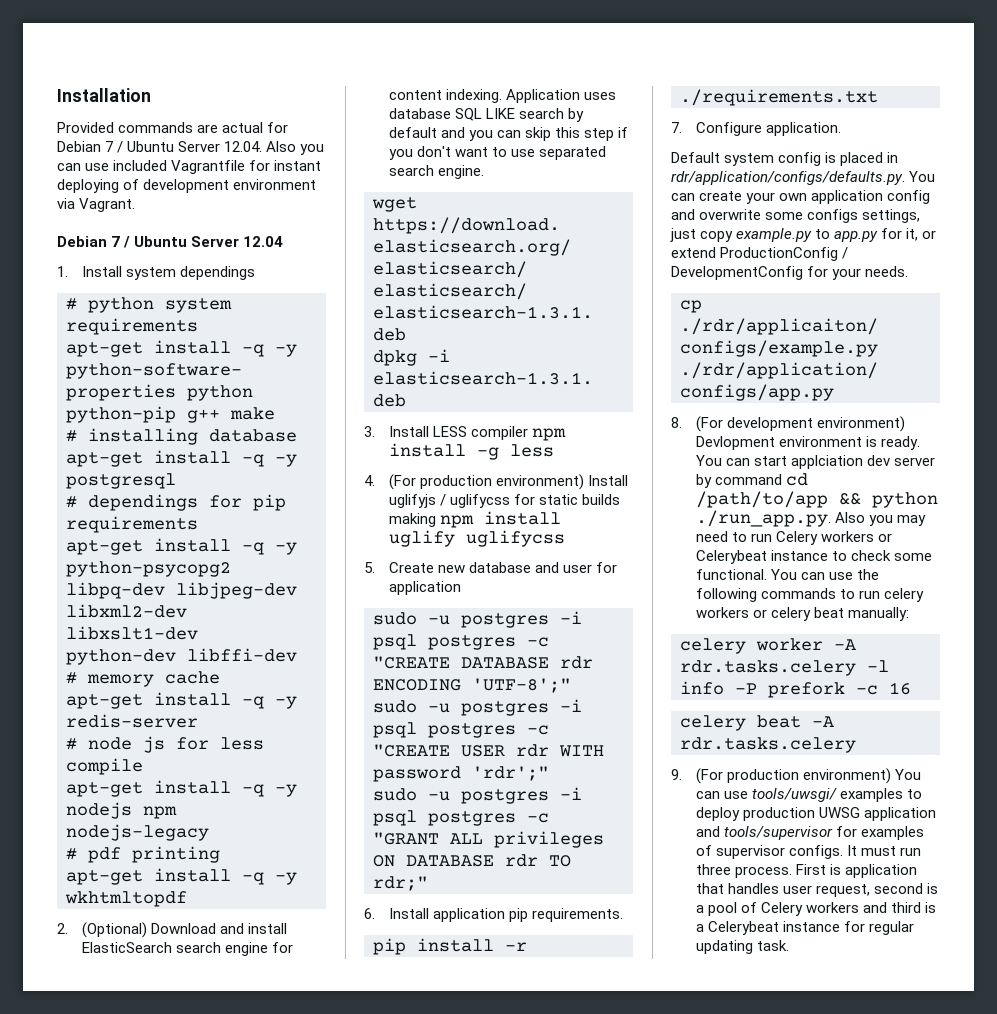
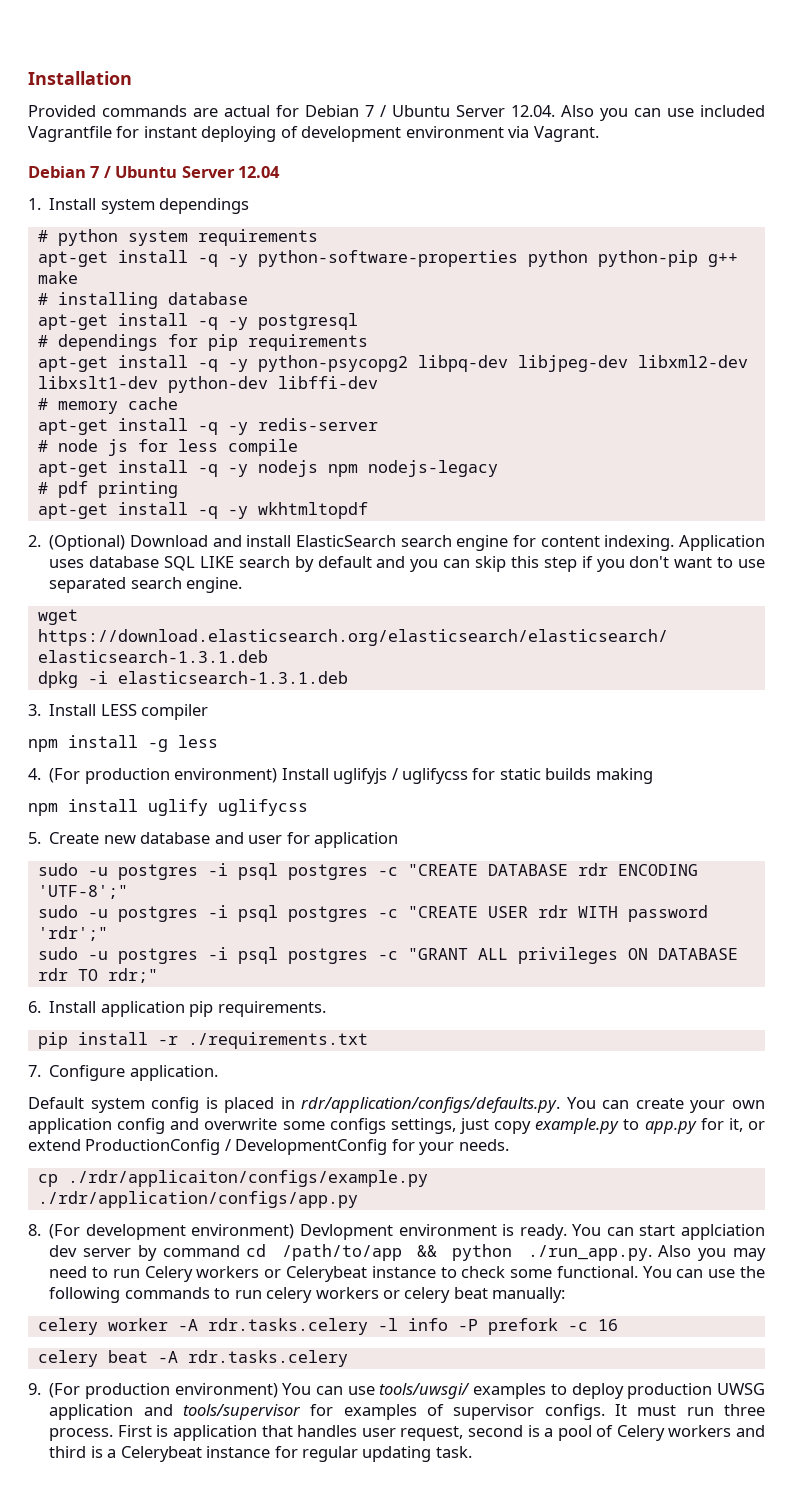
(529, 433) none -> (209, 712) //
(437, 520) none -> (653, 776) //

